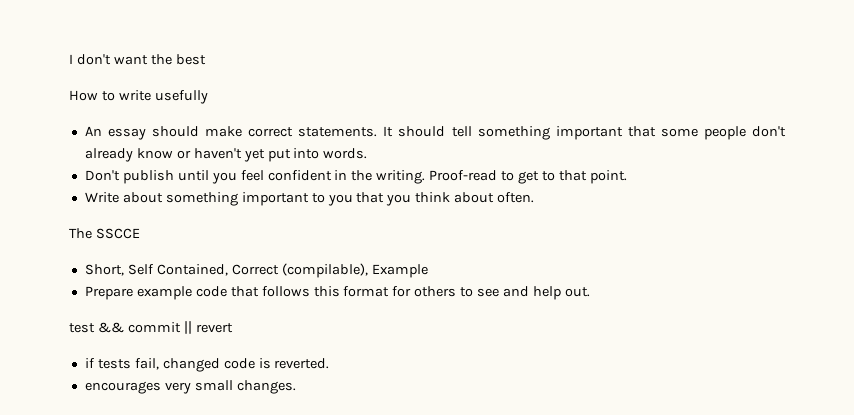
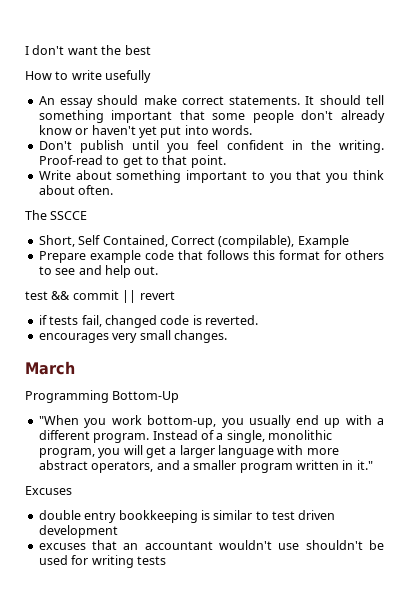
(296, 387) none -> [25,361,75,375] [25,390,180,403] [38,415,385,428] [38,430,332,443] [38,445,339,458] [38,460,373,473] [25,486,72,495] [38,510,336,523] [38,525,118,538] [38,540,384,550] [38,555,166,568] // March // Programming Bottom-Up // "When you work bottom-up, you usually end up with a different program. Instead of a single, monolithic program, you will get a larger language with more abstract operators, and a smaller program written in it." // Excuses // double entry bookkeeping is similar to test driven development // excuses that an accountant wouldn't use shouldn't be used for writing tests

